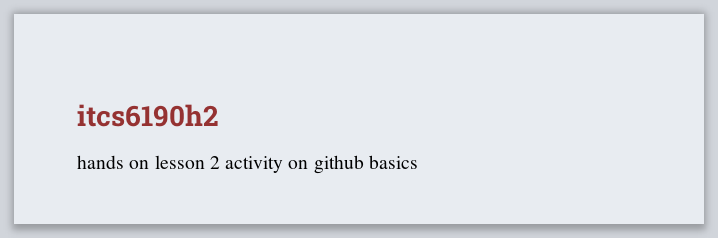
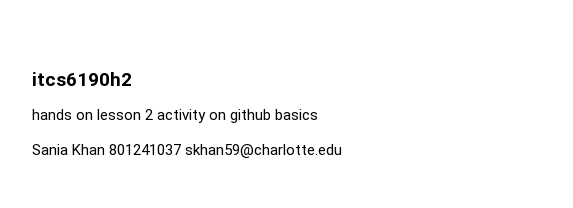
(418, 162) none -> [32,144,343,158] // Sania Khan 801241037 skhan59@charlotte.edu

